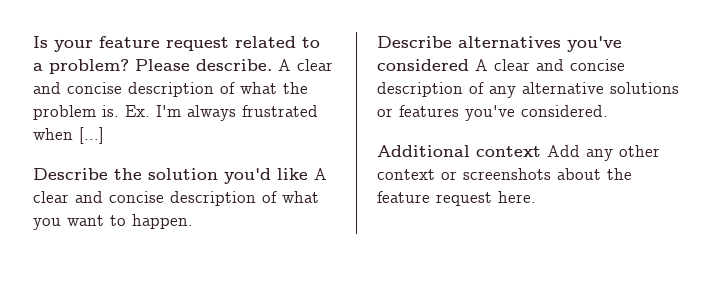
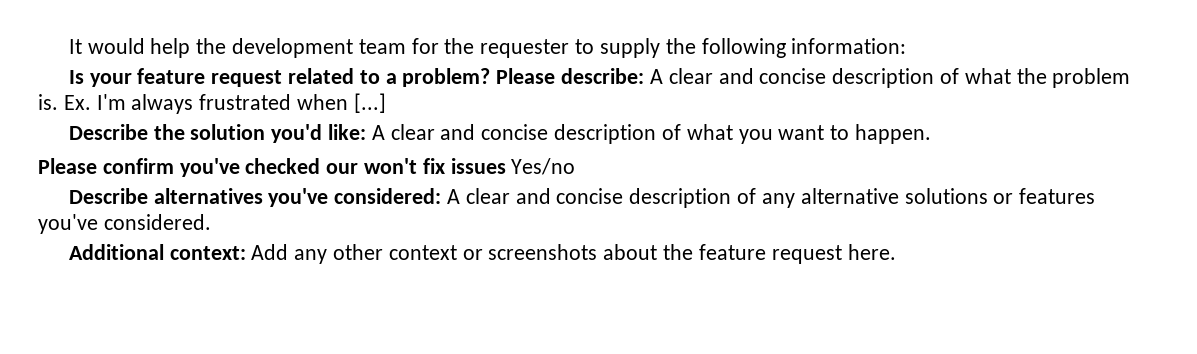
(33, 42) none -> [68,38,907,58] It would help the development team for the requester to supply the following information: //
[196,59,272,71] describe. -> [561,68,645,84] describe:
[277,168,308,180] like -> [328,124,367,140] like:
(193, 221) none -> [38,158,576,177] // Please confirm you've checked our won't fix issues Yes/no
[377,59,469,71] considered -> [334,188,442,204] considered:
[476,146,541,157] context -> [169,246,246,260] context:

